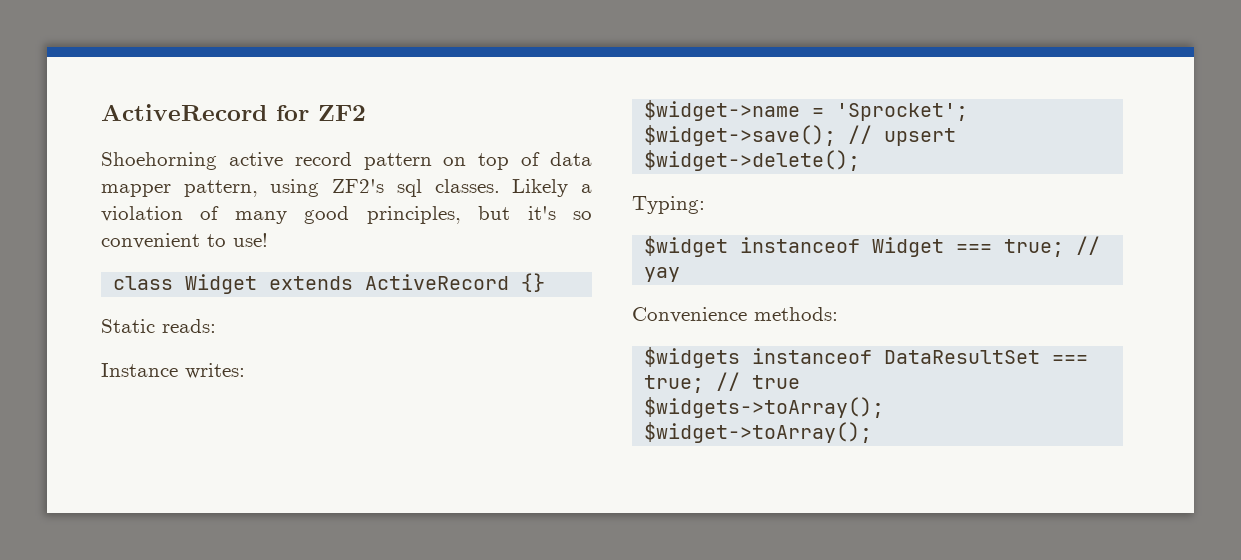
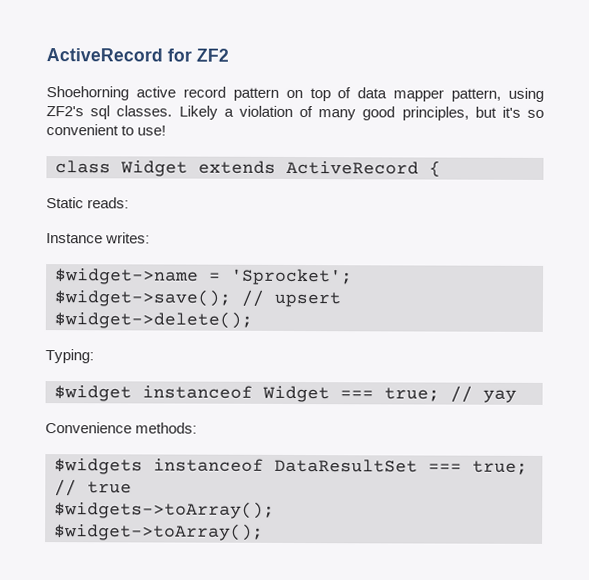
[521,273,546,292] {} -> [429,160,441,177] {

